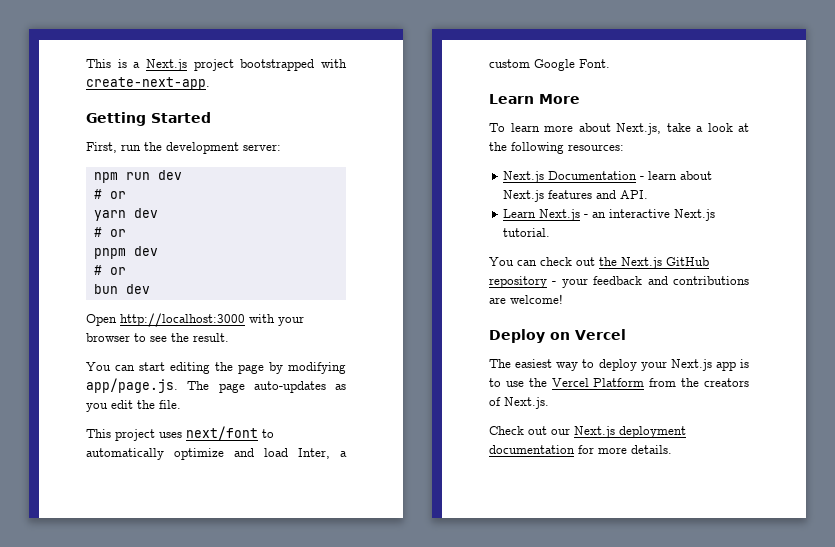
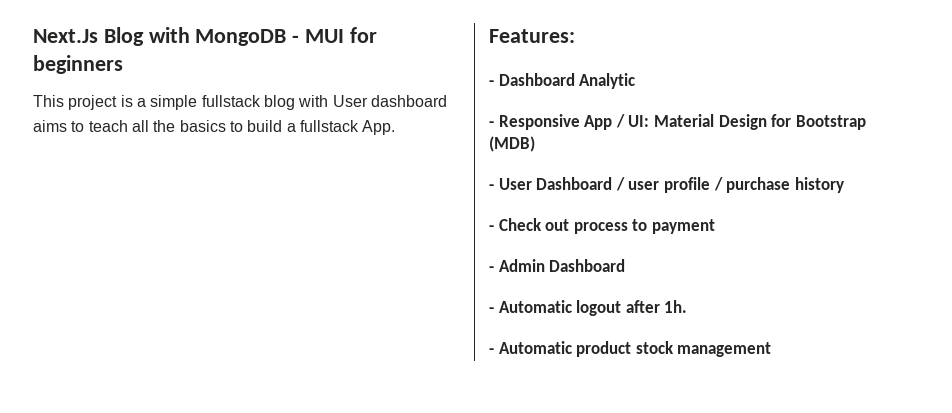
[86,59,347,71] [86,77,210,90] [86,112,211,126] [86,142,281,154] [93,170,182,183] [93,189,126,199] [93,208,158,221] [93,227,126,237] [93,246,158,259] [93,265,126,275] [93,284,150,294] [86,313,304,327] [86,333,229,342] [86,362,346,374] [86,378,346,393] [86,400,181,412] [86,426,274,441] [86,448,347,460] [489,59,610,71] [489,94,580,104] [489,123,749,135] [489,142,624,154] [503,171,713,183] [503,190,649,202] [503,209,716,221] [503,228,551,237] [489,257,709,269] [489,276,749,288] [489,294,563,304] [489,329,626,343] [489,359,749,371] [489,378,749,387] [489,397,549,409] [489,426,686,438] [489,445,672,454] This is a Next.js project bootstrapped with create-next-app. // Getting Started // First, run the development server: // npm run dev // # or // yarn dev // # or // pnpm dev // # or // bun dev // Open http://localhost:3000 with your browser to see the result. // You can start editing the page by modifying app/page.js. The page auto-updates as you edit the file. // This project uses next/font to automatically optimize and load Inter, a custom Google Font. // Learn More // To learn more about Next.js, take a look at the following resources: // Next.js Documentation - learn about Next.js features and API. // Learn Next.js - an interactive Next.js tutorial. // You can check out the Next.js GitHub repository - your feedback and contributions are welcome! // Deploy on Vercel // The easiest way to deploy your Next.js app is to use the Vercel Platform from the creators of Next.js. // Check out our Next.js deployment documentation for more details. -> [33,27,377,46] [33,55,123,74] [33,95,447,110] [33,120,396,135] [489,29,575,43] [489,73,636,89] [489,114,866,130] [489,136,535,152] [489,177,844,193] [489,218,715,234] [489,259,626,272] [489,300,688,316] [489,341,772,357] Next.Js Blog with MongoDB - MUI for beginners // This project is a simple fullstack blog with User dashboard aims to teach all the basics to build a fullstack App. // Features: // - Dashboard Analytic // - Responsive App / UI: Material Design for Bootstrap (MDB) // - User Dashboard / user profile / purchase history // - Check out process to payment // - Admin Dashboard // - Automatic logout after 1h. // - Automatic product stock management

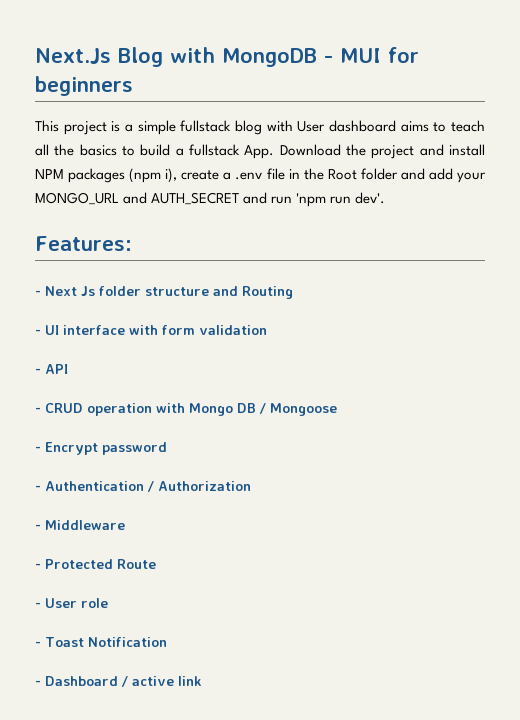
[489,29,575,43] [489,73,636,89] [489,114,866,130] [489,136,535,152] [489,177,844,193] [489,218,715,234] [489,259,626,272] [489,300,688,316] [489,341,772,357] // Features: // - Dashboard Analytic // - Responsive App / UI: Material Design for Bootstrap (MDB) // - User Dashboard / user profile / purchase history // - Check out process to payment // - Admin Dashboard // - Automatic logout after 1h. // - Automatic product stock management -> [279,144,485,159] [35,168,486,183] [35,192,386,207] [35,236,132,251] [35,286,293,299] [35,325,267,335] [35,364,68,374] [35,403,337,416] [35,442,167,455] [35,481,251,492] [35,520,125,530] [35,559,156,569] [35,598,108,608] [35,637,167,647] [35,676,202,687] Download the project and install NPM packages (npm i), create a .env file in the Root folder and add your MONGO_URL and AUTH_SECRET and run 'npm run dev'. // Features: // - Next Js folder structure and Routing // - UI interface with form validation // - API // - CRUD operation with Mongo DB / Mongoose // - Encrypt password // - Authentication / Authorization // - Middleware // - Protected Route // - User role // - Toast Notification // - Dashboard / active link

